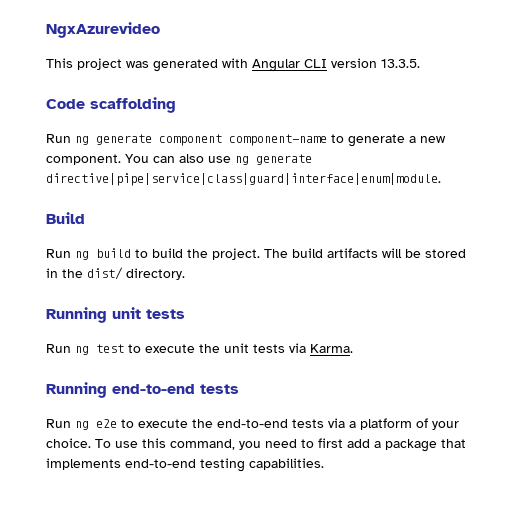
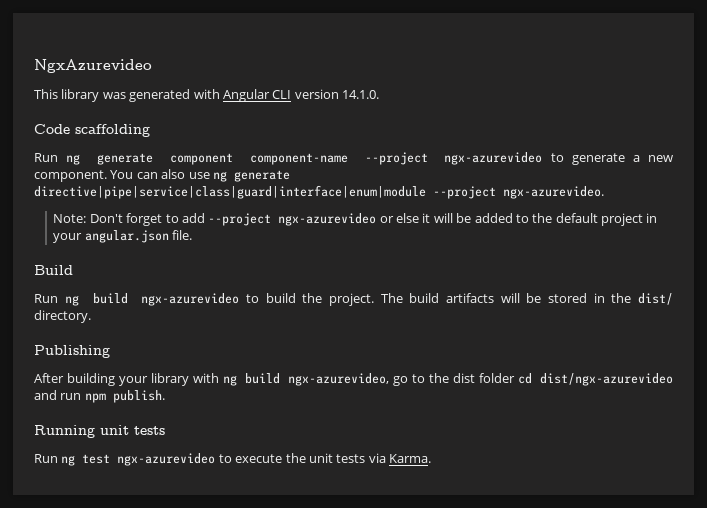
[77,58,122,70] project -> [61,89,100,102] library
[381,59,420,68] 13.3.5. -> [342,90,379,99] 14.1.0.
(327, 140) none -> [364,152,543,165] --project ngx-azurevideo
[46,173,441,186] directive|pipe|service|class|guard|interface|enum|module. -> [34,185,604,199] [53,213,658,226] [53,230,193,243] directive|pipe|service|class|guard|interface|enum|module --project ngx-azurevideo. // Note: Don't forget to add --project ngx-azurevideo or else it will be added to the default project in your angular.json file.
(131, 253) none -> [141,293,240,306] ngx-azurevideo
(185, 274) none -> [34,345,110,358] [34,373,673,386] [34,390,165,403] // Publishing // After building your library with ng build ngx-azurevideo, go to the dist folder cd dist/ngx-azurevideo and run npm publish.
(124, 348) none -> [117,453,216,466] ngx-azurevideo
[46,382,239,398] [46,418,459,430] [46,438,466,452] [46,458,324,472] // Running end-to-end tests // Run ng e2e to execute the end-to-end tests via a platform of your choice. To use this command, you need to first add a package that implements end-to-end testing capabilities. -> (431, 458) none

